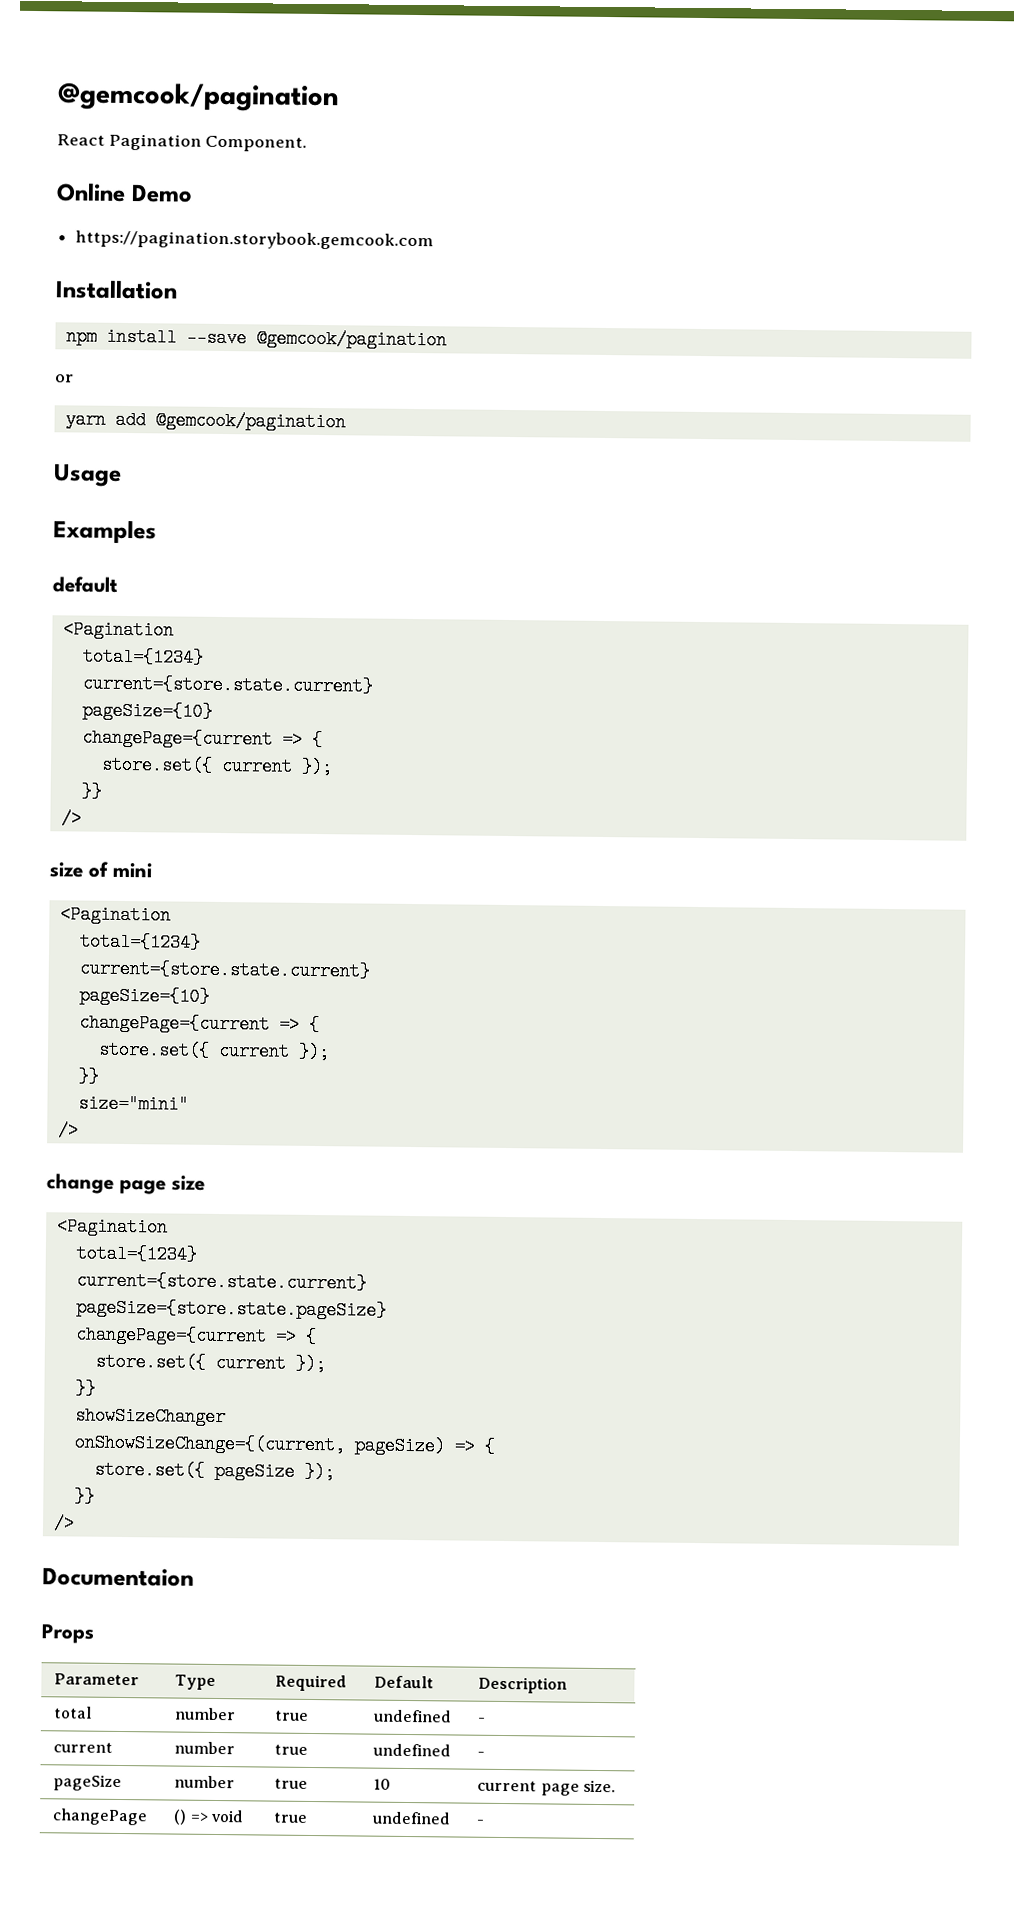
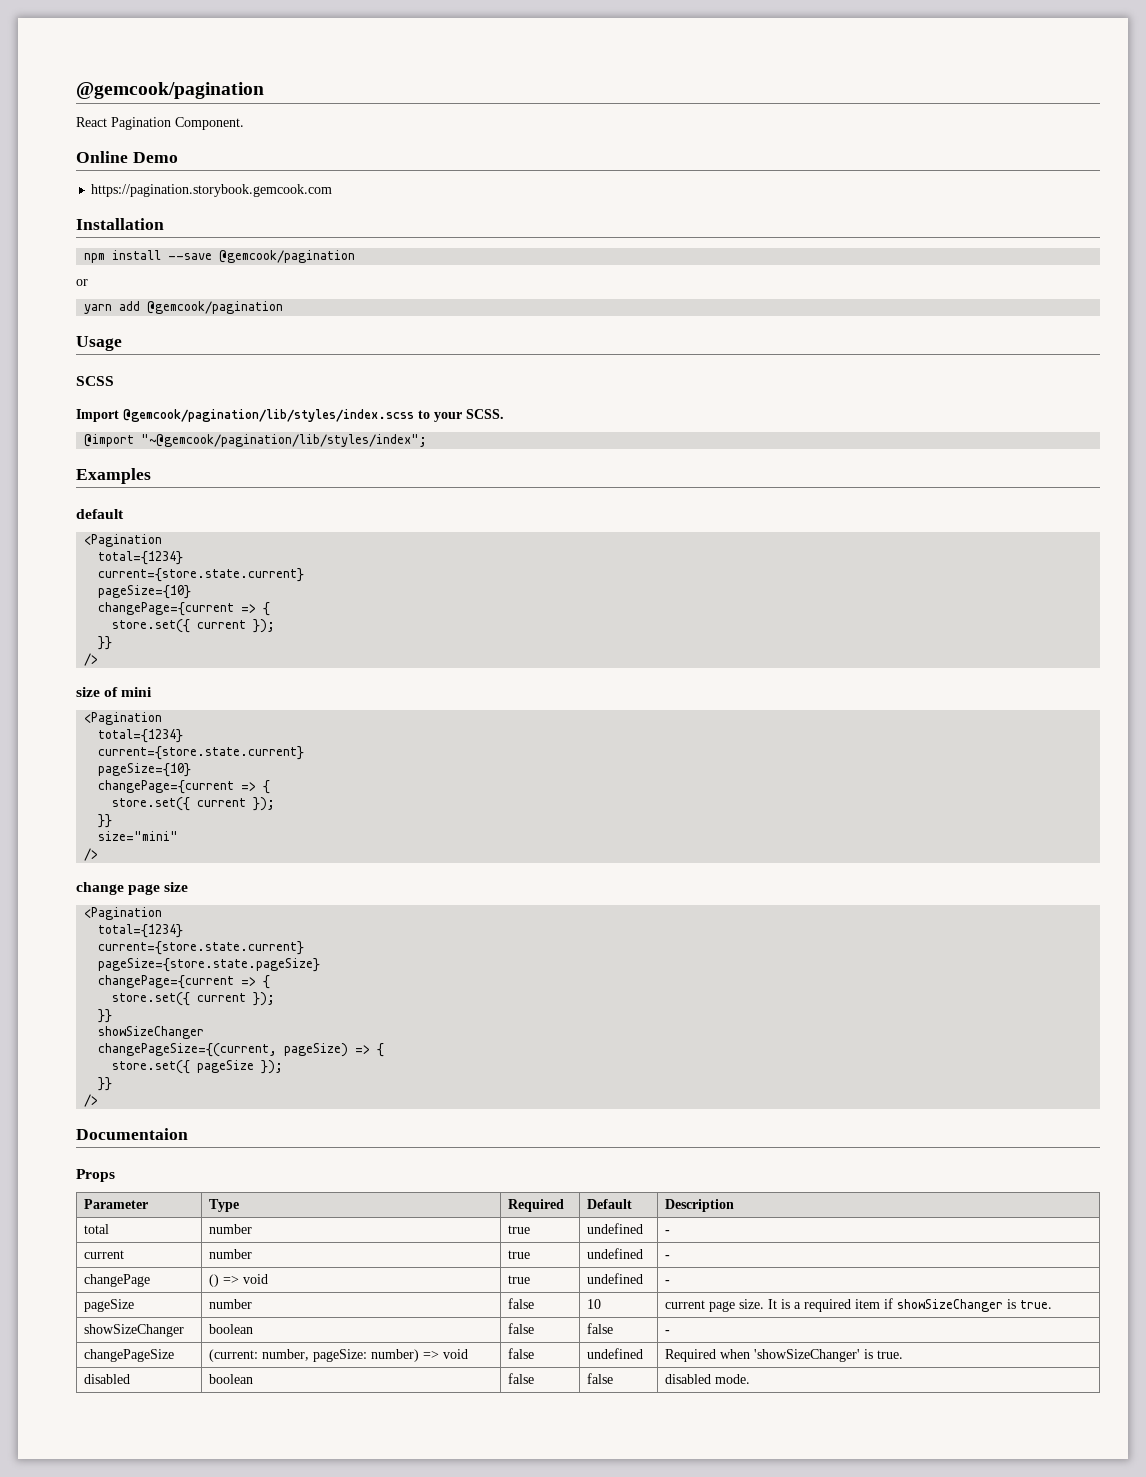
(122, 475) none -> [76,376,114,386] [76,409,504,422] [84,434,428,447] // SCSS // Import @gemcook/pagination/lib/styles/index.scss to your SCSS. // @import "~@gemcook/pagination/lib/styles/index";
[73,1433,345,1455] onShowSizeChange={(current, -> [98,1043,278,1057] changePageSize={(current,
[53,1774,123,1792] [174,1775,236,1789] [274,1778,309,1789] [373,1778,392,1790] [477,1779,617,1796] // pageSize | number | true | 10 | current page size. -> (671, 1257) none
(485, 1822) none -> [84,1299,135,1312] [209,1299,253,1309] [508,1298,535,1309] [587,1299,602,1309] [665,1298,1053,1312] [84,1324,185,1337] [209,1324,254,1334] [508,1323,535,1334] [587,1323,614,1334] [665,1330,671,1334] [84,1349,175,1362] [209,1349,469,1362] [508,1348,535,1359] [587,1348,644,1359] [665,1349,904,1362] [84,1374,131,1384] [209,1374,254,1384] [508,1373,535,1384] [587,1373,614,1384] [665,1374,751,1384] // pageSize | number | false | 10 | current page size. It is a required item if showSizeChanger is true. // showSizeChanger | boolean | false | false | - // changePageSize | (current: number, pageSize: number) => void | false | undefined | Required when 'showSizeChanger' is true. // disabled | boolean | false | false | disabled mode.

